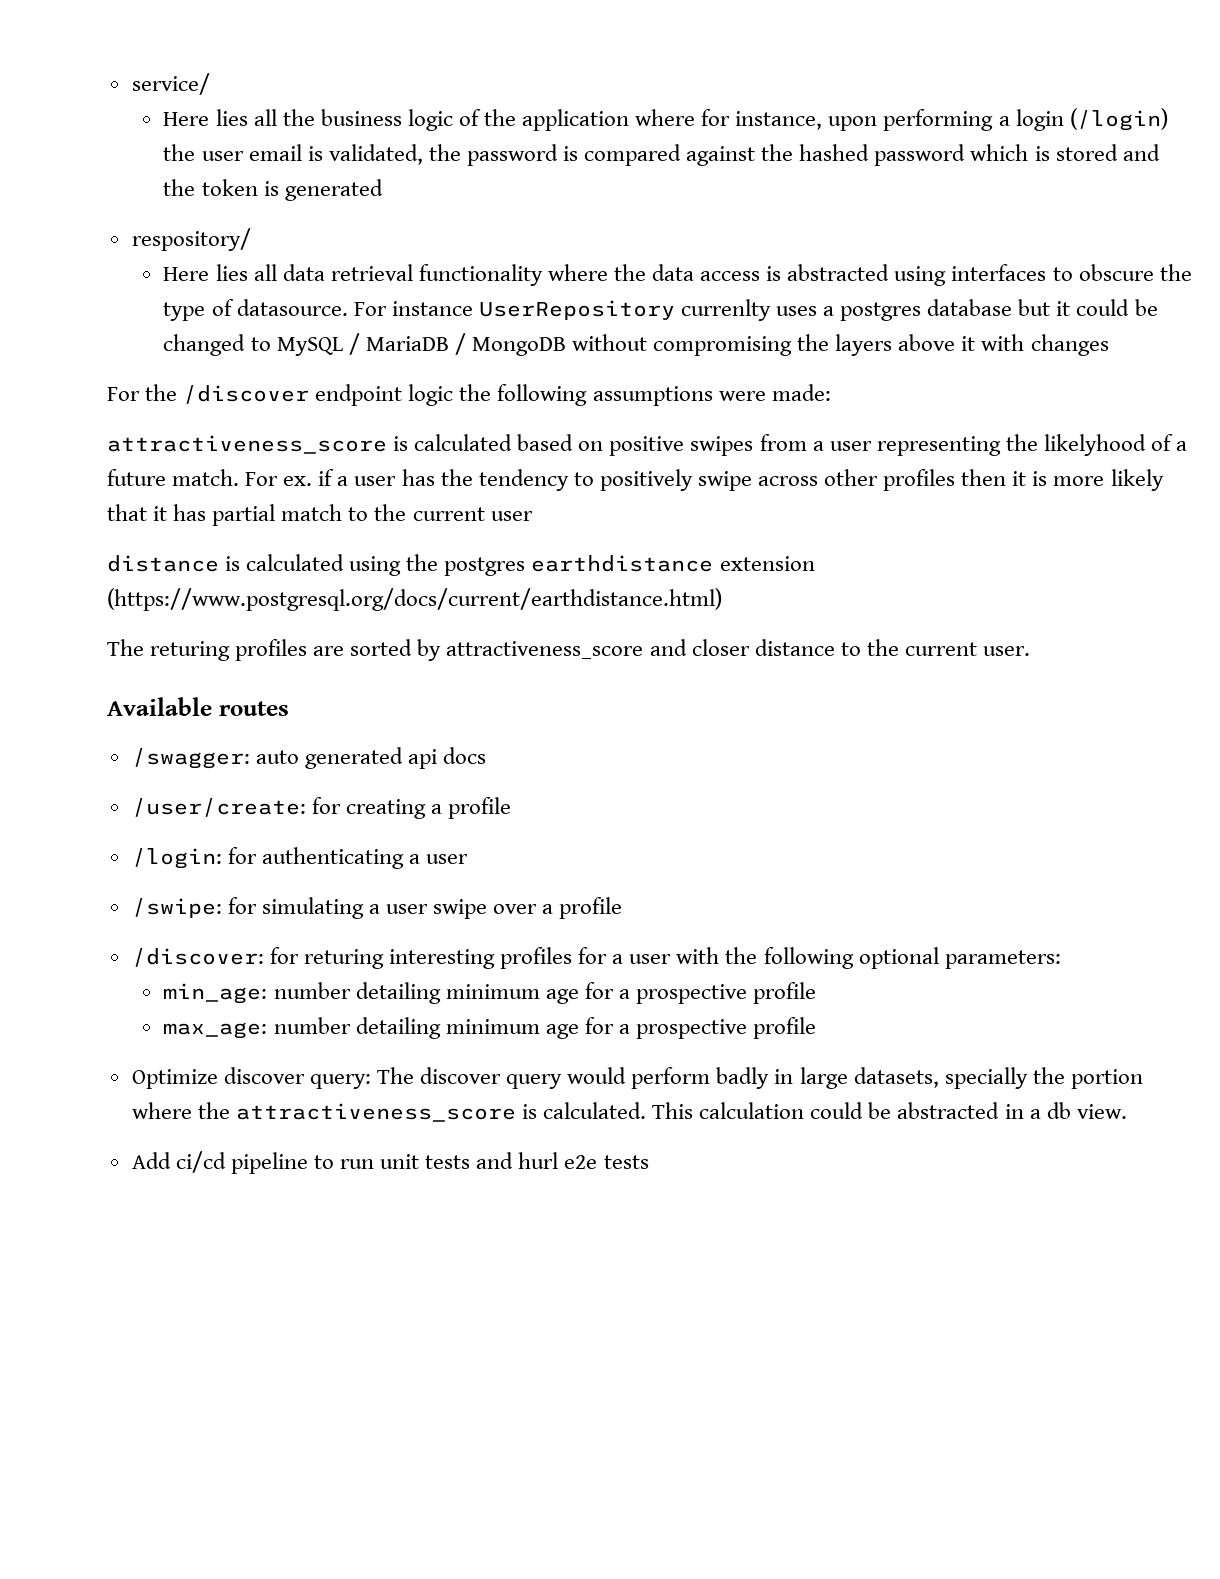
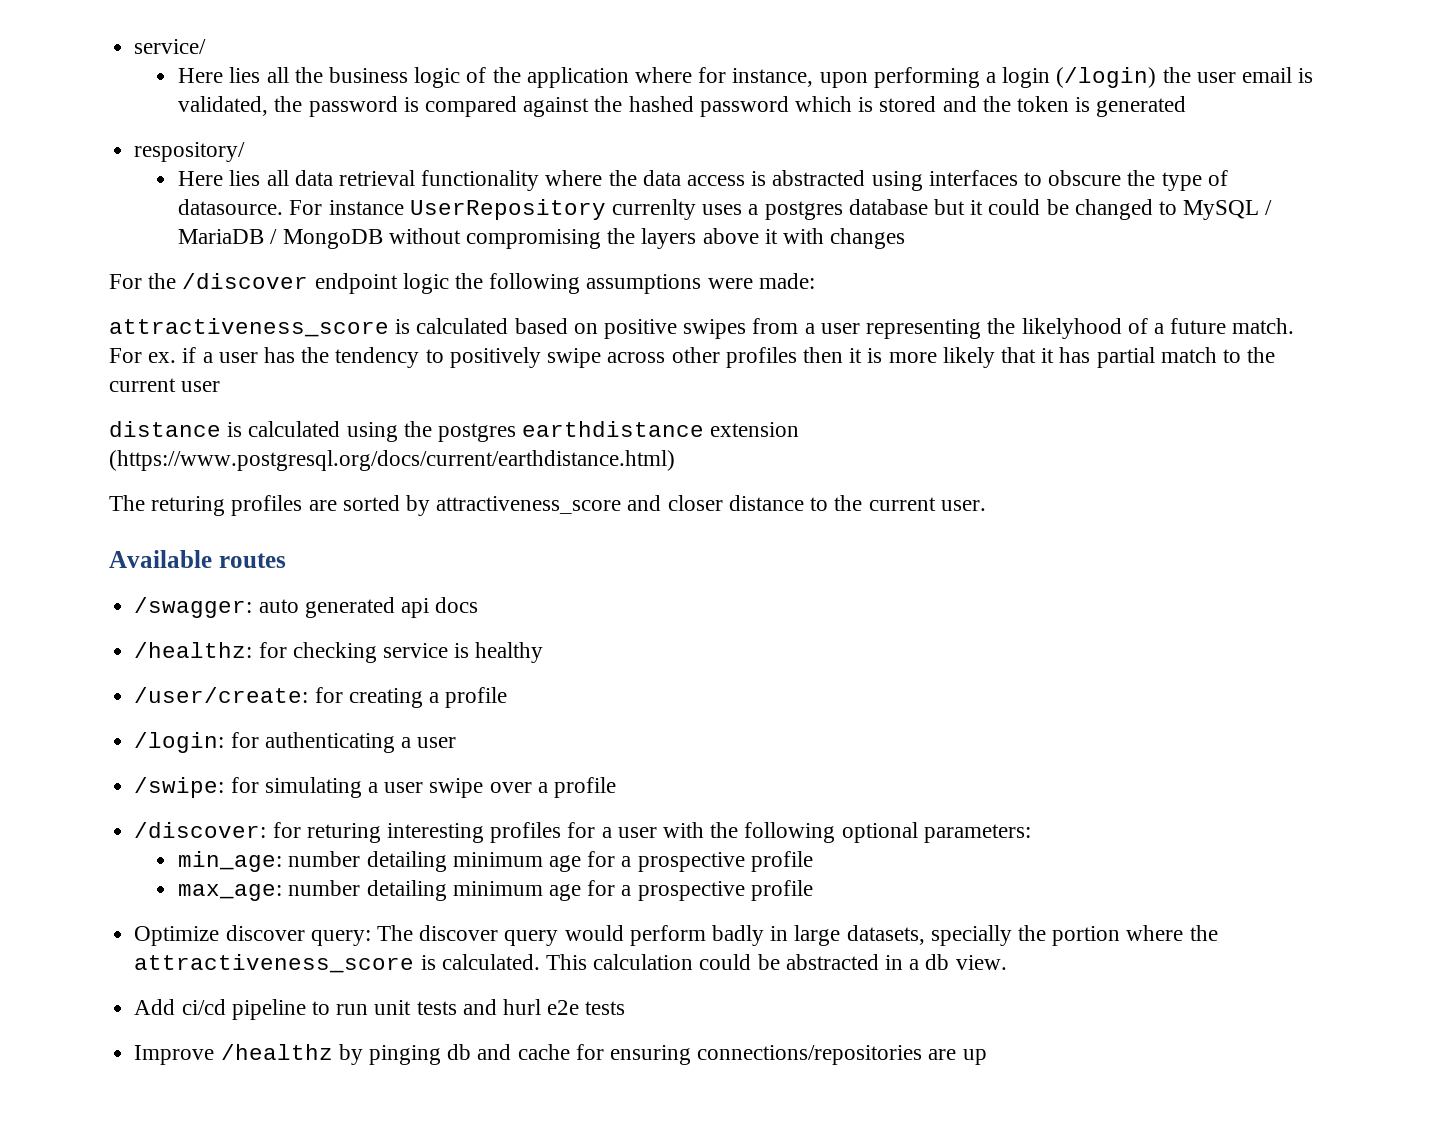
(487, 755) none -> [134,642,544,663] // /healthz: for checking service is healthy
(649, 1162) none -> [134,1044,987,1065] // Improve /healthz by pinging db and cache for ensuring connections/repositories are up

